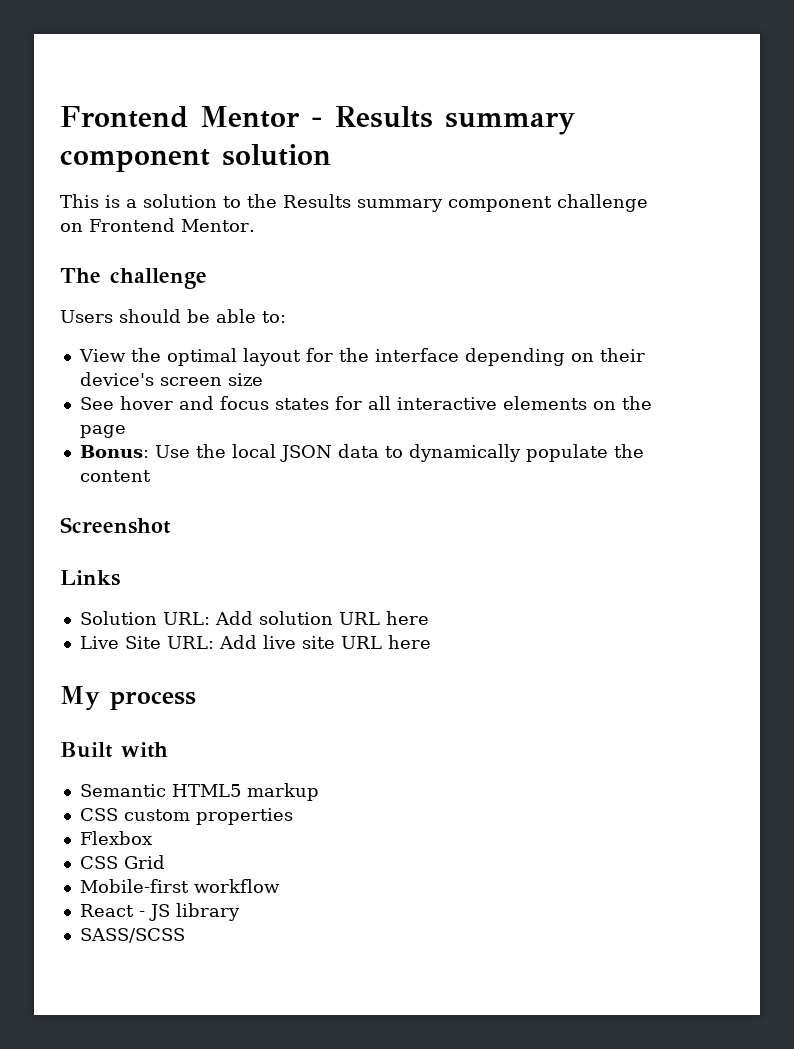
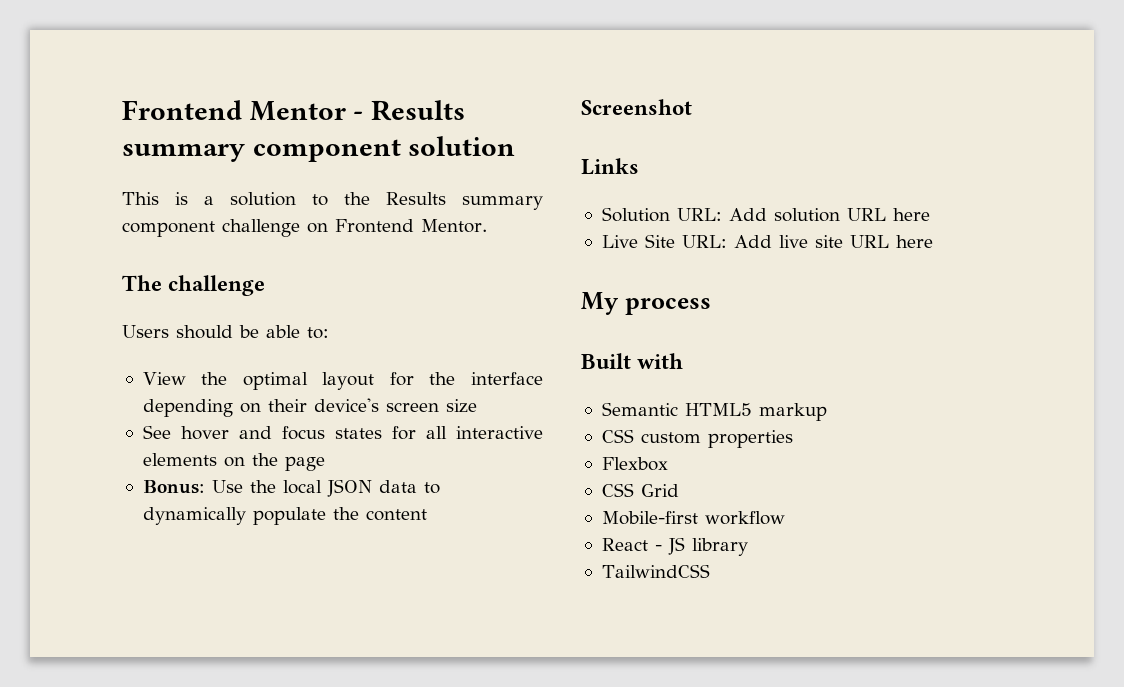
[79,928,185,943] SASS/SCSS -> [601,564,710,578] TailwindCSS

